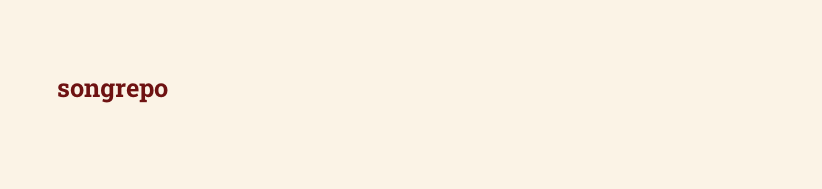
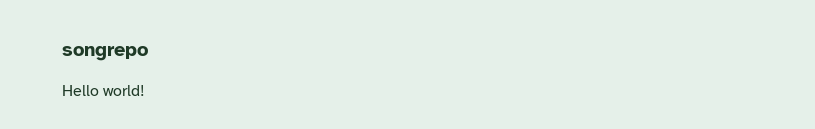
(168, 93) none -> [62,85,146,96] // Hello world!

